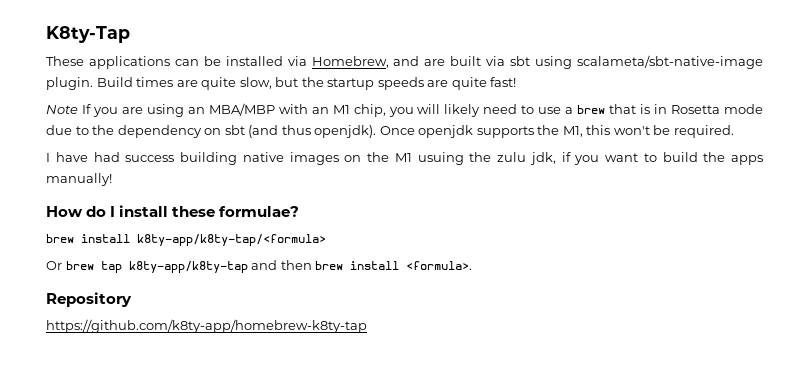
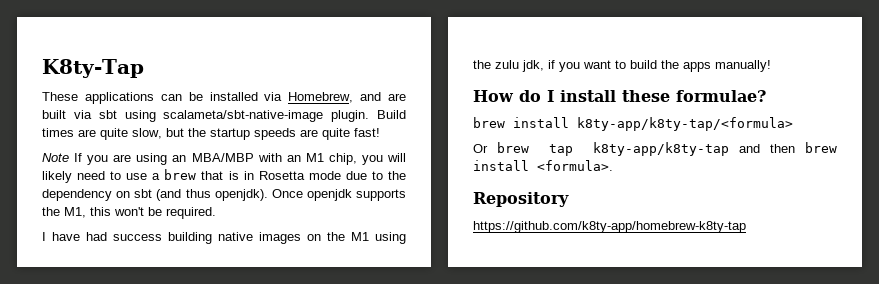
[417,152,464,165] usuing -> [375,232,406,244] using

